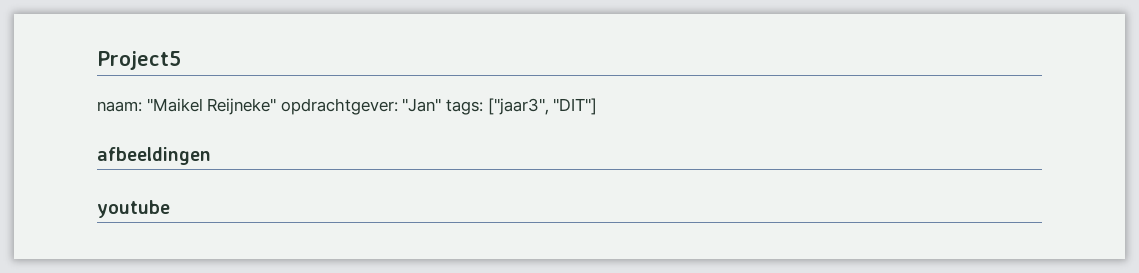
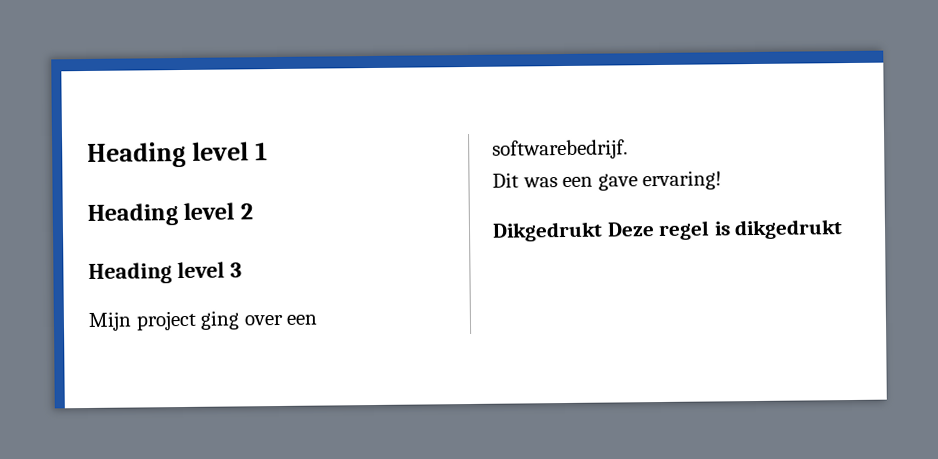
[97,51,181,70] [97,98,598,115] [97,147,211,165] [97,200,170,218] Project5 // naam: "Maikel Reijneke" opdrachtgever: "Jan" tags: ["jaar3", "DIT"] // afbeeldingen // youtube -> [87,141,269,168] [87,202,253,226] [88,261,242,284] [88,310,318,331] [492,139,628,160] [492,170,723,191] [492,219,844,242] Heading level 1 // Heading level 2 // Heading level 3 // Mijn project ging over een softwarebedrijf. // Dit was een gave ervaring! // Dikgedrukt Deze regel is dikgedrukt

